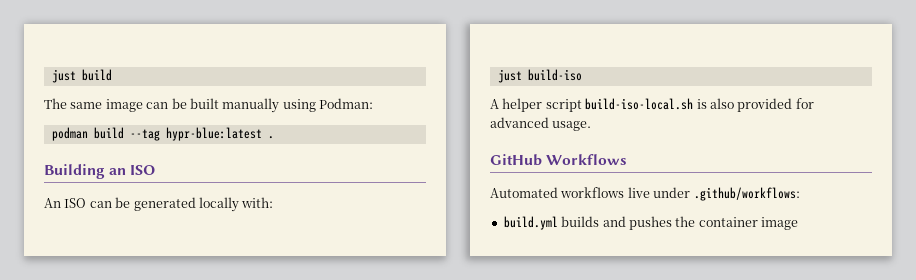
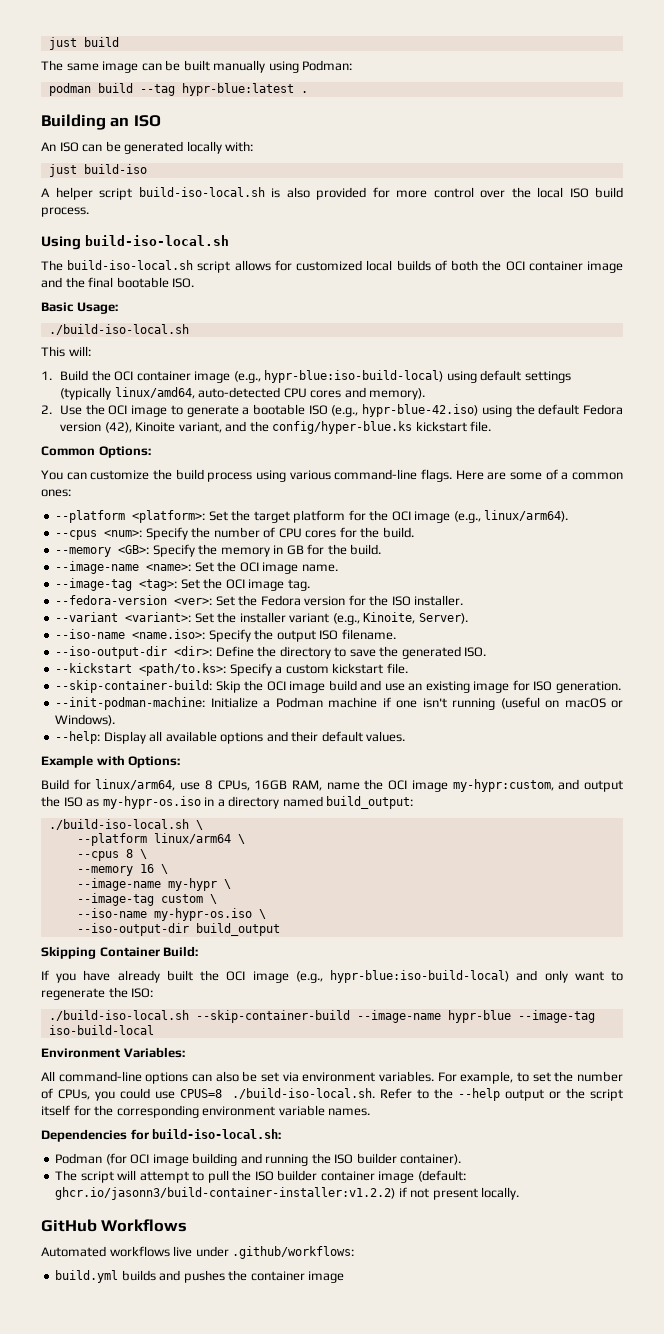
[490,117,592,131] advanced usage. -> [396,187,623,198] [41,207,89,217] [41,235,229,250] [41,260,623,273] [41,277,195,288] [41,302,118,314] [48,324,189,335] [41,346,91,357] [41,370,571,383] [59,387,426,400] [41,404,623,417] [59,421,492,434] [41,446,151,458] [41,469,623,482] [41,489,71,497] [55,510,569,523] [55,527,414,540] [55,544,382,557] [55,561,338,574] [55,578,310,591] [55,595,464,606] [55,612,468,625] [55,629,396,642] [55,646,487,659] [55,663,408,676] [55,680,621,693] [55,697,624,710] [55,714,116,726] [55,731,406,744] [41,755,181,768] [41,779,623,792] [41,796,414,809] [48,819,203,830] [76,833,245,846] [76,849,147,861] [76,864,168,876] [76,878,231,891] [76,893,217,906] [76,908,266,921] [76,923,280,936] [41,946,199,959] [41,970,623,983] [41,987,154,1000] [48,1010,595,1023] [48,1025,154,1035] [41,1047,185,1058] [41,1071,623,1084] [41,1088,623,1101] [41,1105,371,1118] [41,1129,282,1142] [55,1153,462,1166] [55,1170,466,1183] [55,1187,520,1200] more control over the local ISO build process. // Using build-iso-local.sh // The build-iso-local.sh script allows for customized local builds of both the OCI container image and the final bootable ISO. // Basic Usage: // ./build-iso-local.sh // This will: // 1. Build the OCI container image (e.g., hypr-blue:iso-build-local) using default settings (typically linux/amd64, auto-detected CPU cores and memory). // 2. Use the OCI image to generate a bootable ISO (e.g., hypr-blue-42.iso) using the default Fedora version (42), Kinoite variant, and the config/hyper-blue.ks kickstart file. // Common Options: // You can customize the build process using various command-line flags. Here are some of a common ones: // --platform <platform>: Set the target platform for the OCI image (e.g., linux/arm64). // --cpus <num>: Specify the number of CPU cores for the build. // --memory <GB>: Specify the memory in GB for the build. // --image-name <name>: Set the OCI image name. // --image-tag <tag>: Set the OCI image tag. // --fedora-version <ver>: Set the Fedora version for the ISO installer. // --variant <variant>: Set the installer variant (e.g., Kinoite, Server). // --iso-name <name.iso>: Specify the output ISO filename. // --iso-output-dir <dir>: Define the directory to save the generated ISO. // --kickstart <path/to.ks>: Specify a custom kickstart file. // --skip-container-build: Skip the OCI image build and use an existing image for ISO generation. // --init-podman-machine: Initialize a Podman machine if one isn't running (useful on macOS or Windows). // --help: Display all available options and their default values. // Example with Options: // Build for linux/arm64, use 8 CPUs, 16GB RAM, name the OCI image my-hypr:custom, and output the ISO as my-hypr-os.iso in a directory named build_output: // ./build-iso-local.sh \ // --platform linux/arm64 \ // --cpus 8 \ // --memory 16 \ // --image-name my-hypr \ // --image-tag custom \ // --iso-name my-hypr-os.iso \ // --iso-output-dir build_output // Skipping Container Build: // If you have already built the OCI image (e.g., hypr-blue:iso-build-local) and only want to regenerate the ISO: // ./build-iso-local.sh --skip-container-build --image-name hypr-blue --image-tag iso-build-local // Environment Variables: // All command-line options can also be set via environment variables. For example, to set the number of CPUs, you could use CPUS=8 ./build-iso-local.sh. Refer to the --help output or the script itself for the corresponding environment variable names. // Dependencies for build-iso-local.sh: // Podman (for OCI image building and running the ISO builder container). // The script will attempt to pull the ISO builder container image (default: ghcr.io/jasonn3/build-container-installer:v1.2.2) if not present locally.

